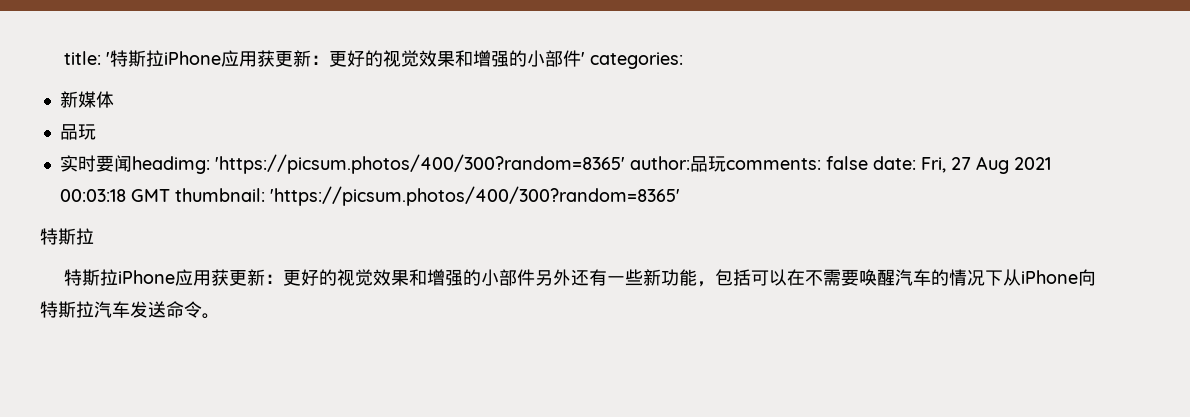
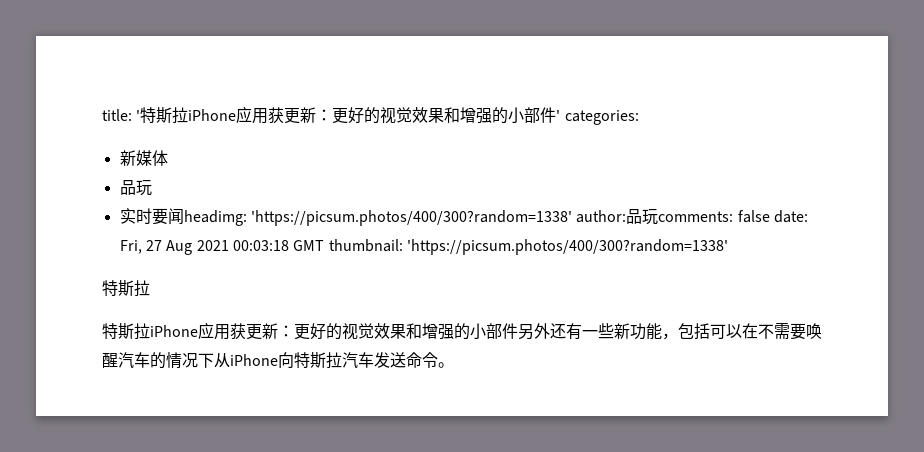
[214,154,625,174] 'https://picsum.photos/400/300?random=8365' -> [250,210,572,226] 'https://picsum.photos/400/300?random=1338'
[269,186,680,206] 'https://picsum.photos/400/300?random=8365' -> [406,239,728,255] 'https://picsum.photos/400/300?random=1338'

